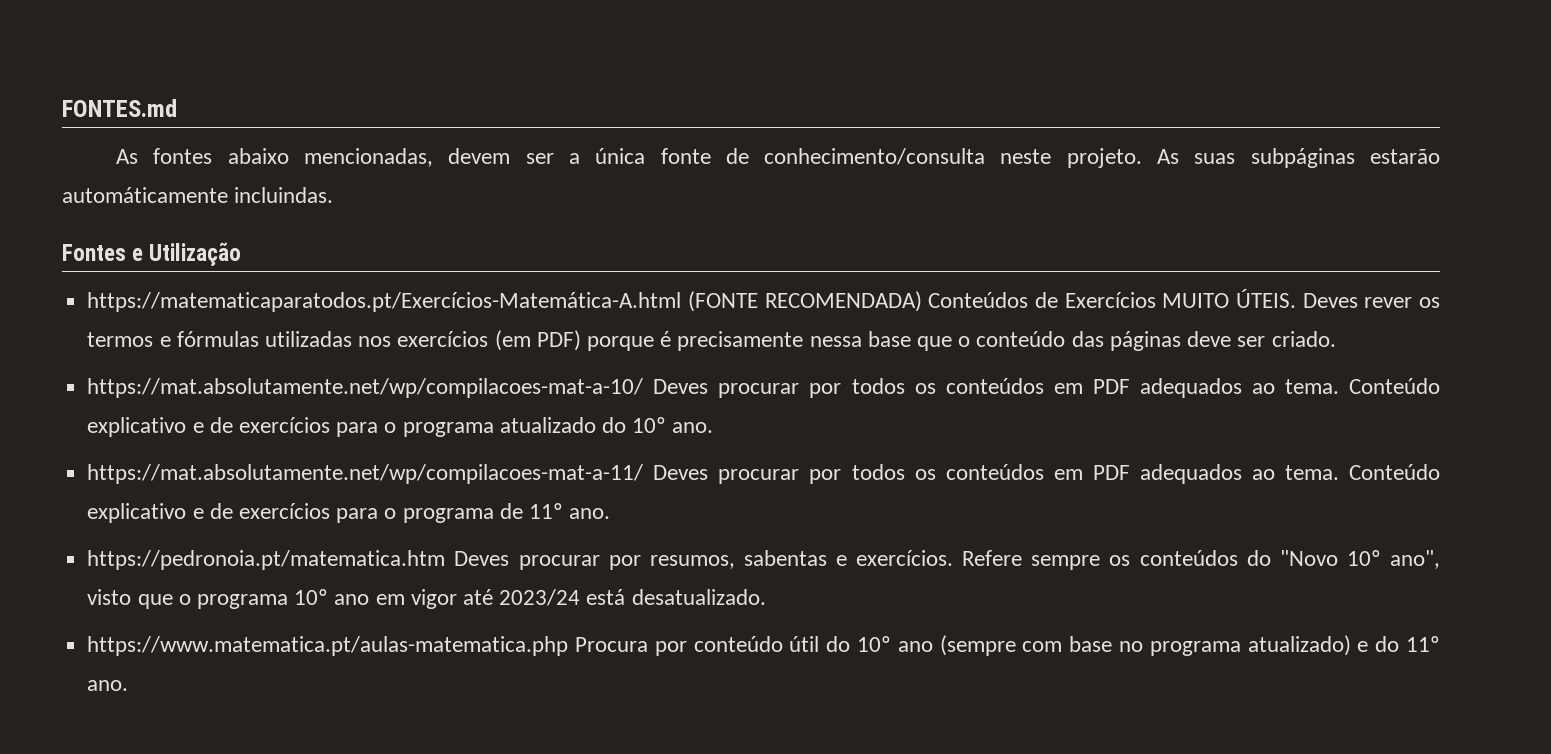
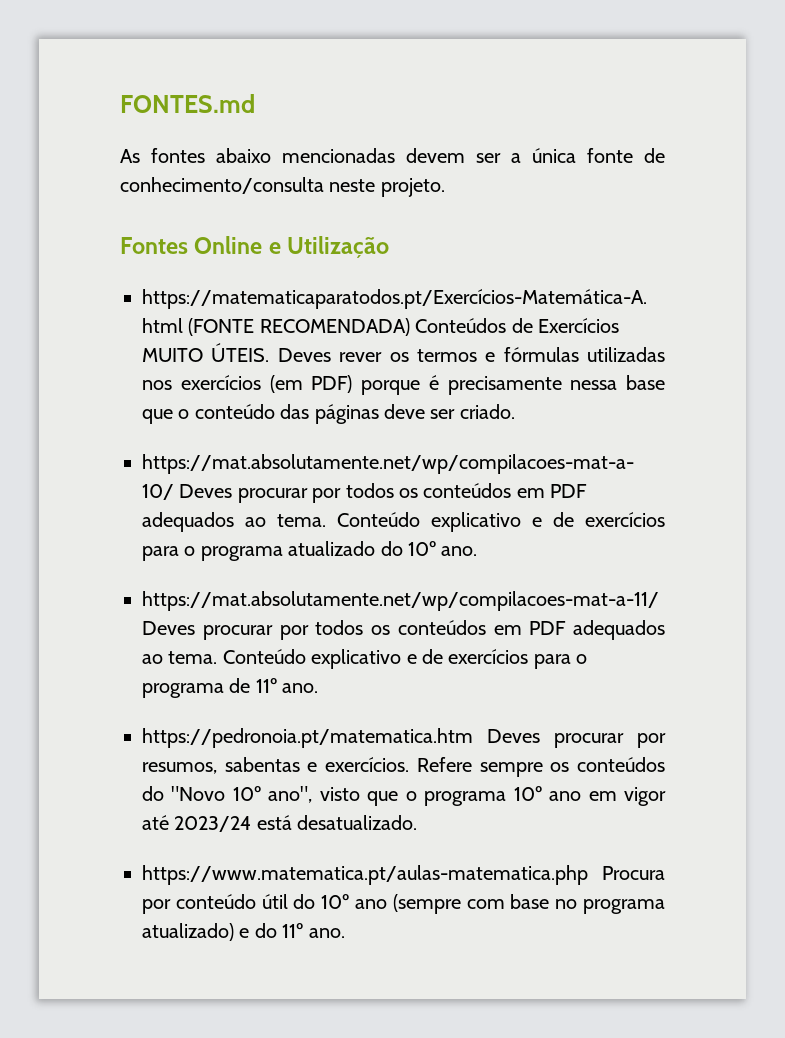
[304,148,434,167] mencionadas, -> [282,148,395,163] mencionadas
[1157,148,1440,168] [62,187,334,203] As suas subpáginas estarão automáticamente incluindas. -> (445, 187) none
(126, 252) none -> [194,236,263,254] Online

